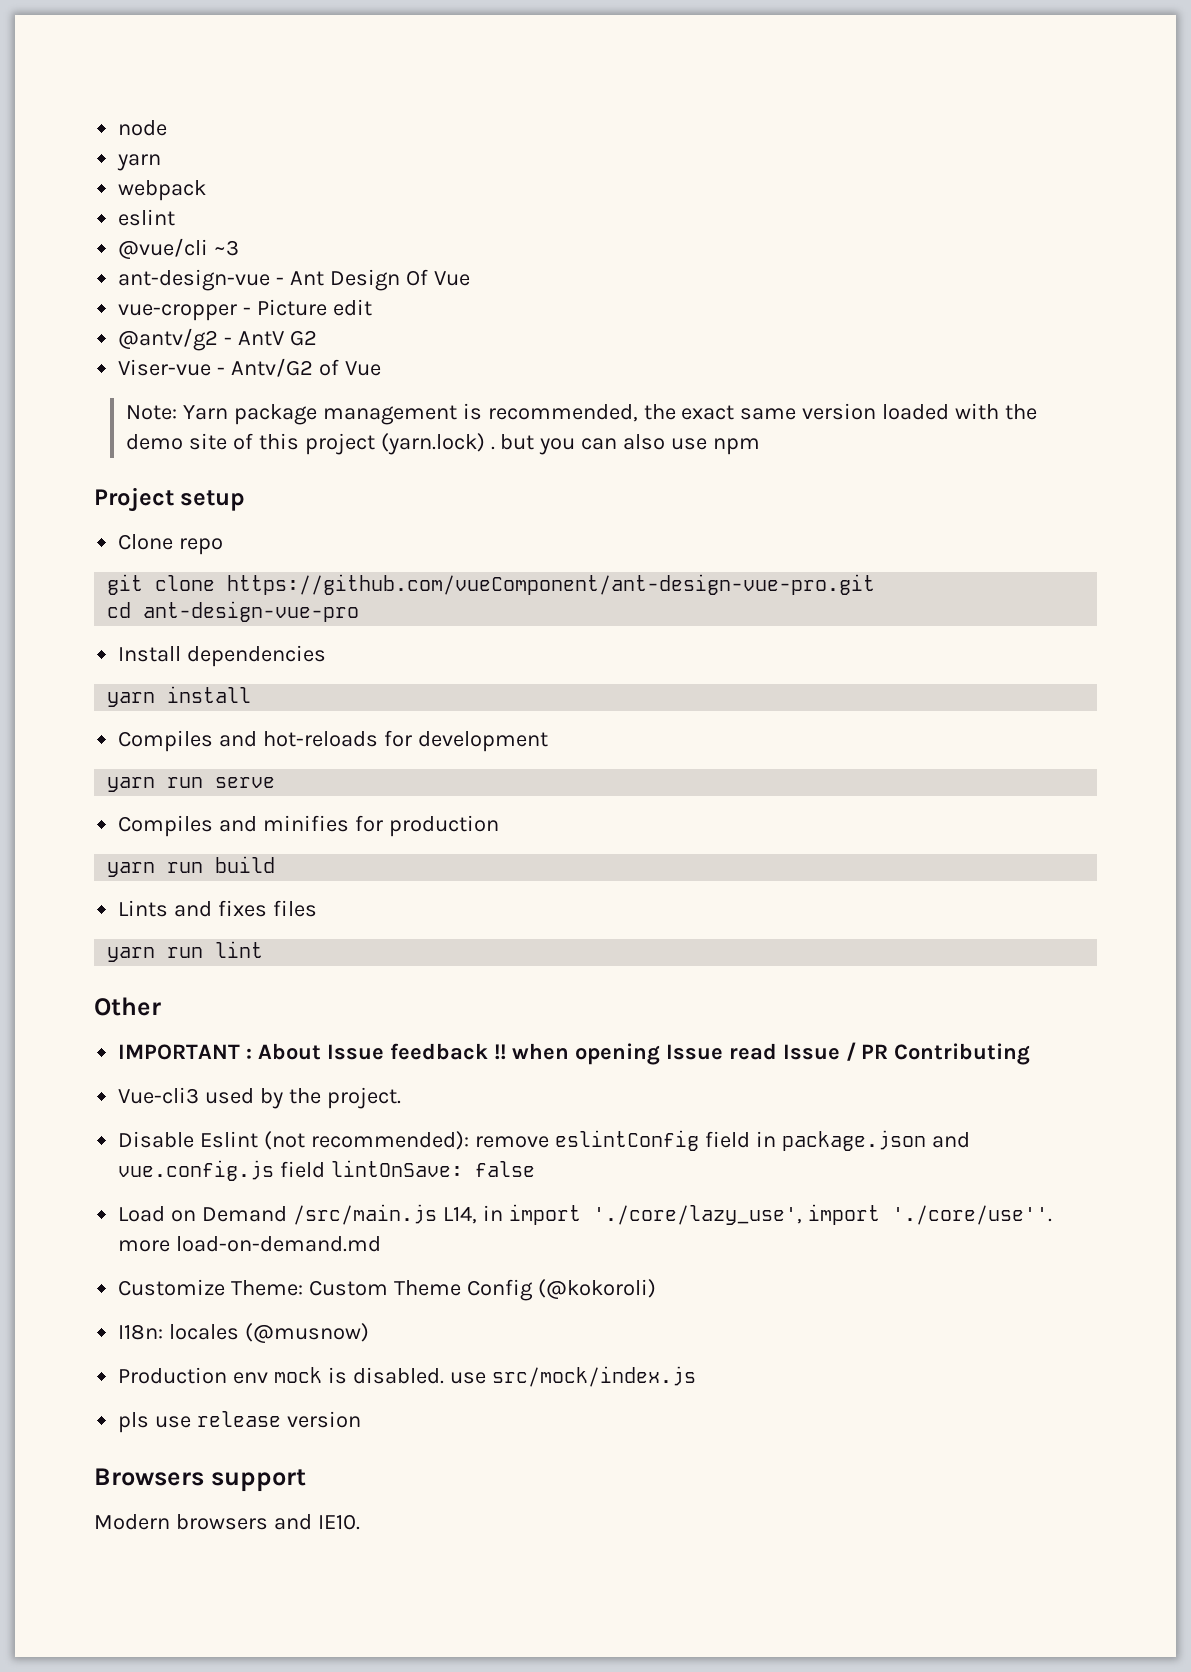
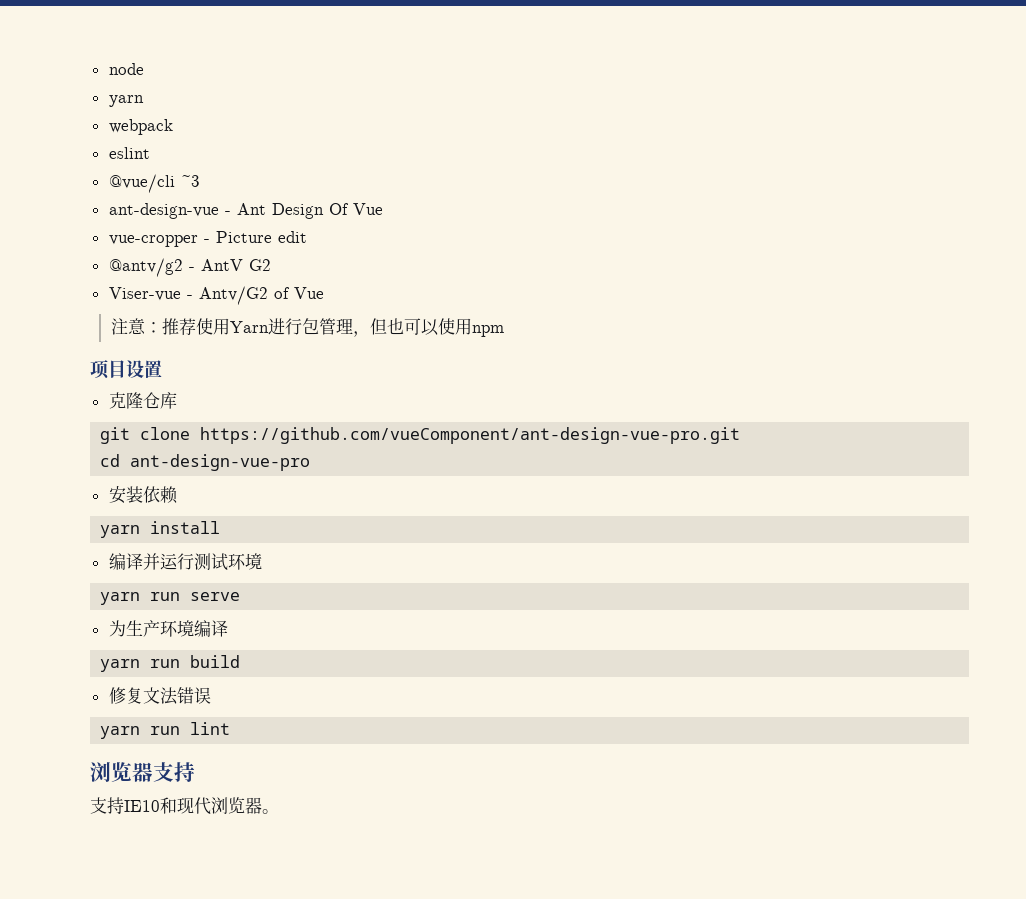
[125,403,1038,425] [125,433,761,455] [94,487,246,512] [118,534,224,555] Note: Yarn package management is recommended, the exact same version loaded with the demo site of this project (yarn.lock) . but you can also use npm // Project setup // Clone repo -> [110,318,504,337] [90,360,162,379] [108,392,177,409] 注意：推荐使用Yarn进行包管理，但也可以使用npm // 项目设置 // 克隆仓库
[118,645,327,667] Install dependencies -> [108,486,178,504] 安装依赖
[118,730,548,752] [107,777,276,792] [118,815,499,837] Compiles and hot-reloads for development // yarn run serve // Compiles and minifies for production -> [108,553,262,571] [100,592,241,605] [108,620,228,637] 编译并运行测试环境 // yarn run serve // 为生产环境编译
[118,900,318,917] Lints and fixes files -> [108,687,211,705] 修复文法错误
[94,997,161,1016] [118,1042,1031,1065] [118,1087,401,1109] [118,1130,970,1151] [118,1160,536,1181] [118,1204,1052,1225] [118,1236,382,1252] [118,1279,656,1301] [118,1323,370,1343] [118,1366,696,1387] [118,1411,362,1433] [94,1468,306,1492] [94,1514,360,1530] Other // IMPORTANT : About Issue feedback !! when opening Issue read Issue / PR Contributing // Vue-cli3 used by the project. // Disable Eslint (not recommended): remove eslintConfig field in package.json and vue.config.js field lintOnSave: false // Load on Demand /src/main.js L14, in import './core/lazy_use', import './core/use''. more load-on-demand.md // Customize Theme: Custom Theme Config (@kokoroli) // I18n: locales (@musnow) // Production env mock is disabled. use src/mock/index.js // pls use release version // Browsers support // Modern browsers and IE10. -> [90,762,195,782] [90,797,279,815] 浏览器支持 // 支持IE10和现代浏览器。

